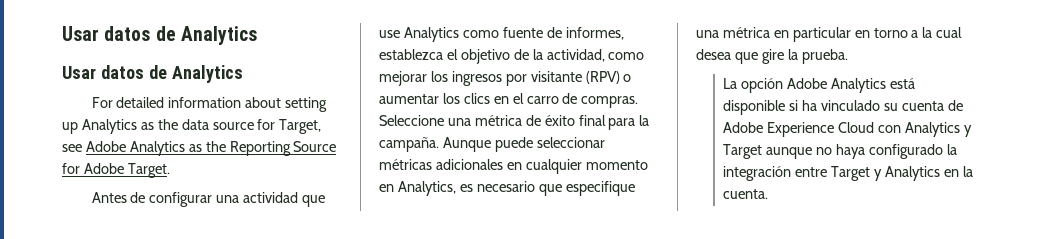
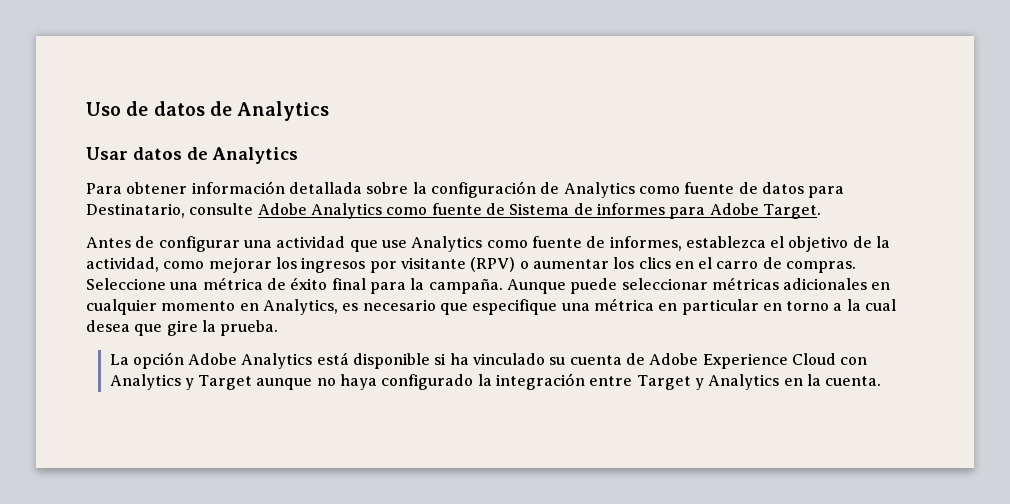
[62,26,99,41] Usar -> [86,101,149,116] Uso de
[91,97,328,112] [62,119,322,134] [62,141,337,156] [62,163,80,174] For detailed information about setting up Analytics as the data source for Target, see Adobe Analytics as the Reporting Source for -> [86,181,845,198] [86,203,706,219] Para obtener información detallada sobre la configuración de Analytics como fuente de datos para Destinatario, consulte Adobe Analytics como fuente de Sistema de informes para

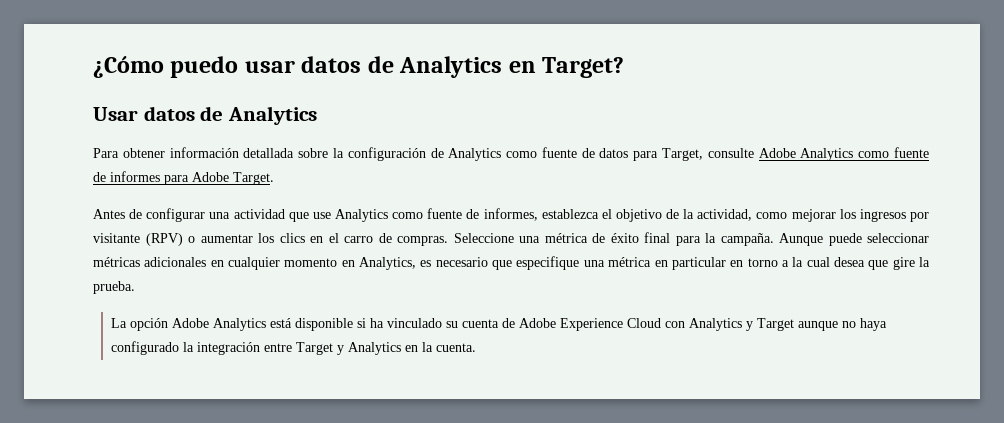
[86,101,330,121] Uso de datos de Analytics -> [93,56,625,78] ¿Cómo puedo usar datos de Analytics en Target?
[86,203,185,218] Destinatario, -> [662,148,704,161] Target,
[509,203,593,215] Sistema de -> (106, 177) none

